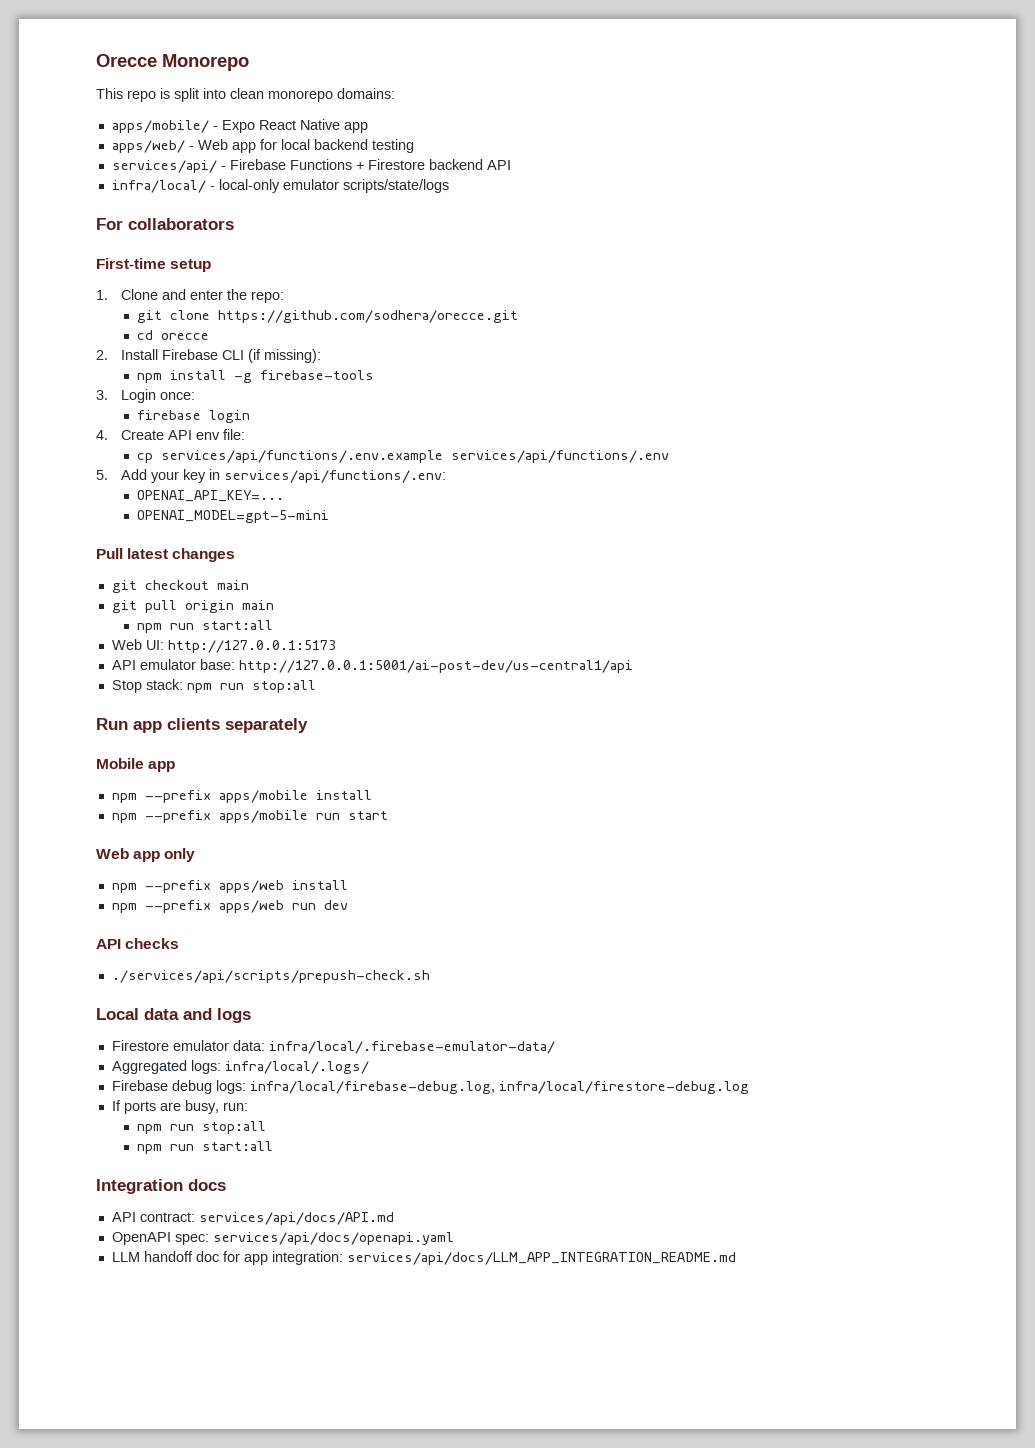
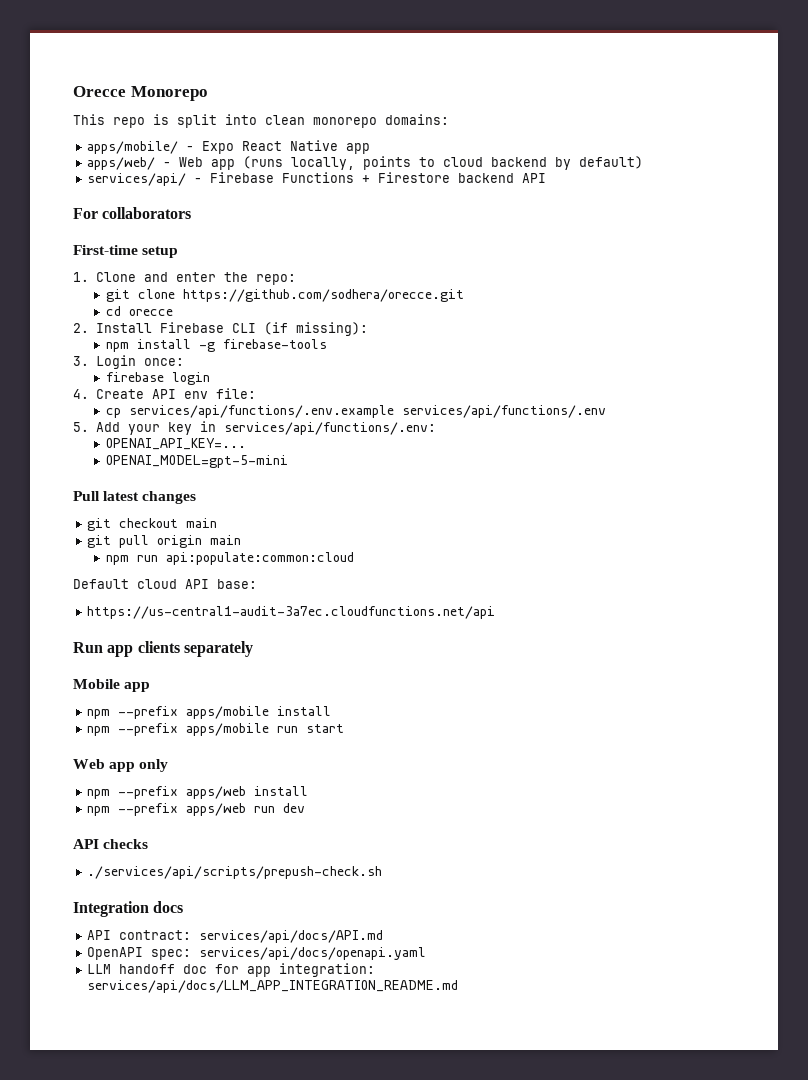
[259,139,414,153] for local backend testing -> [243,156,644,170] (runs locally, points to cloud backend by default)
[111,179,449,193] // infra/local/ - local-only emulator scripts/state/logs -> (547, 178) none
[201,620,273,630] [111,639,336,653] [111,659,633,673] [111,679,316,693] start:all // Web UI: http://127.0.0.1:5173 // API emulator base: http://127.0.0.1:5001/ai-post-dev/us-central1/api // Stop stack: npm run stop:all -> [165,552,354,565] [73,579,257,589] [87,606,496,619] api:populate:common:cloud // Default cloud API base: // https://us-central1-audit-3a7ec.cloudfunctions.net/api
[96,1008,251,1023] [111,1040,555,1054] [111,1060,369,1074] [111,1080,749,1094] [111,1100,248,1114] [136,1121,266,1134] [136,1141,273,1154] // Local data and logs // Firestore emulator data: infra/local/.firebase-emulator-data/ // Aggregated logs: infra/local/.logs/ // Firebase debug logs: infra/local/firebase-debug.log, infra/local/firestore-debug.log // If ports are busy, run: // npm run stop:all // npm run start:all -> (383, 872) none

